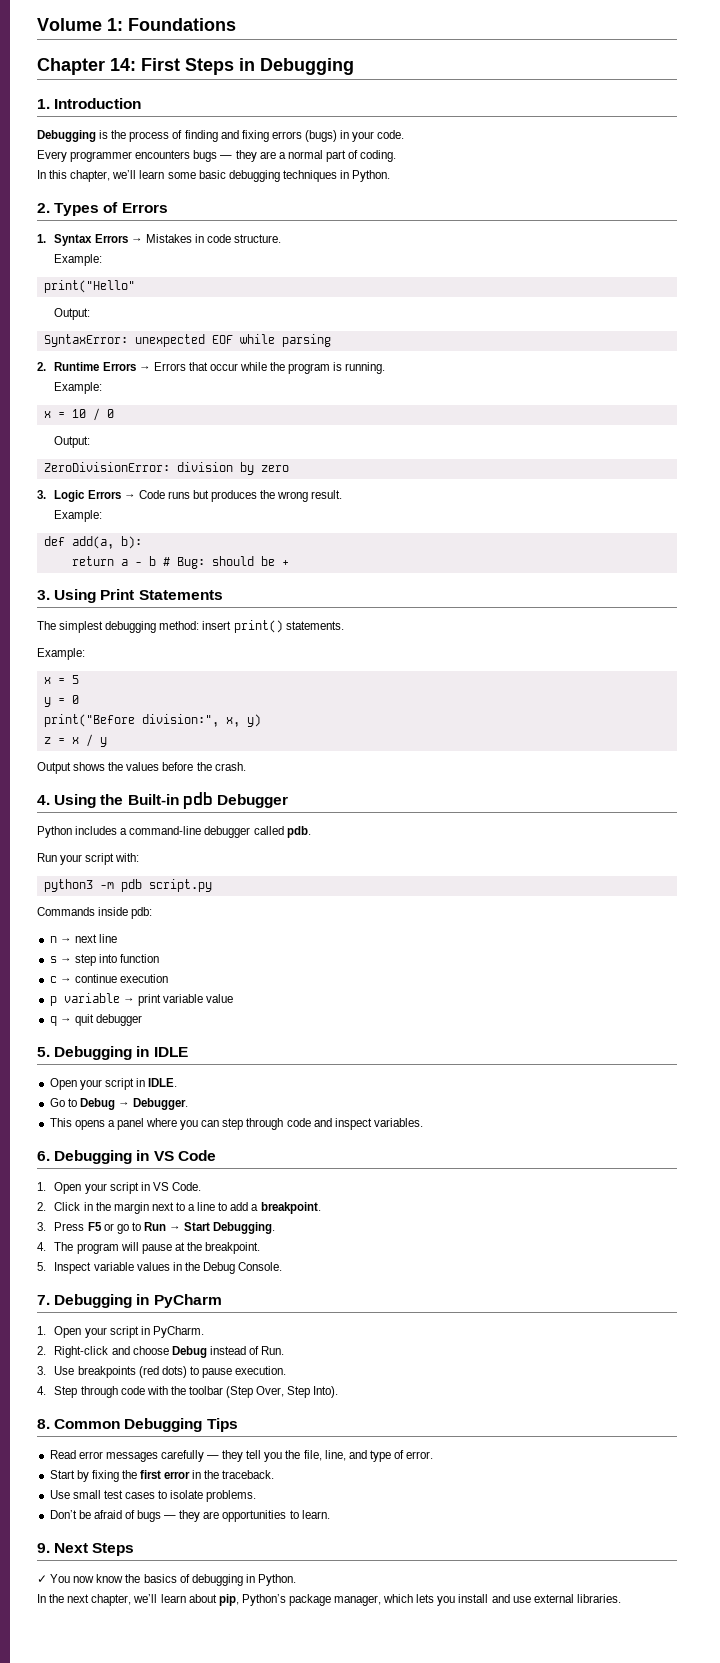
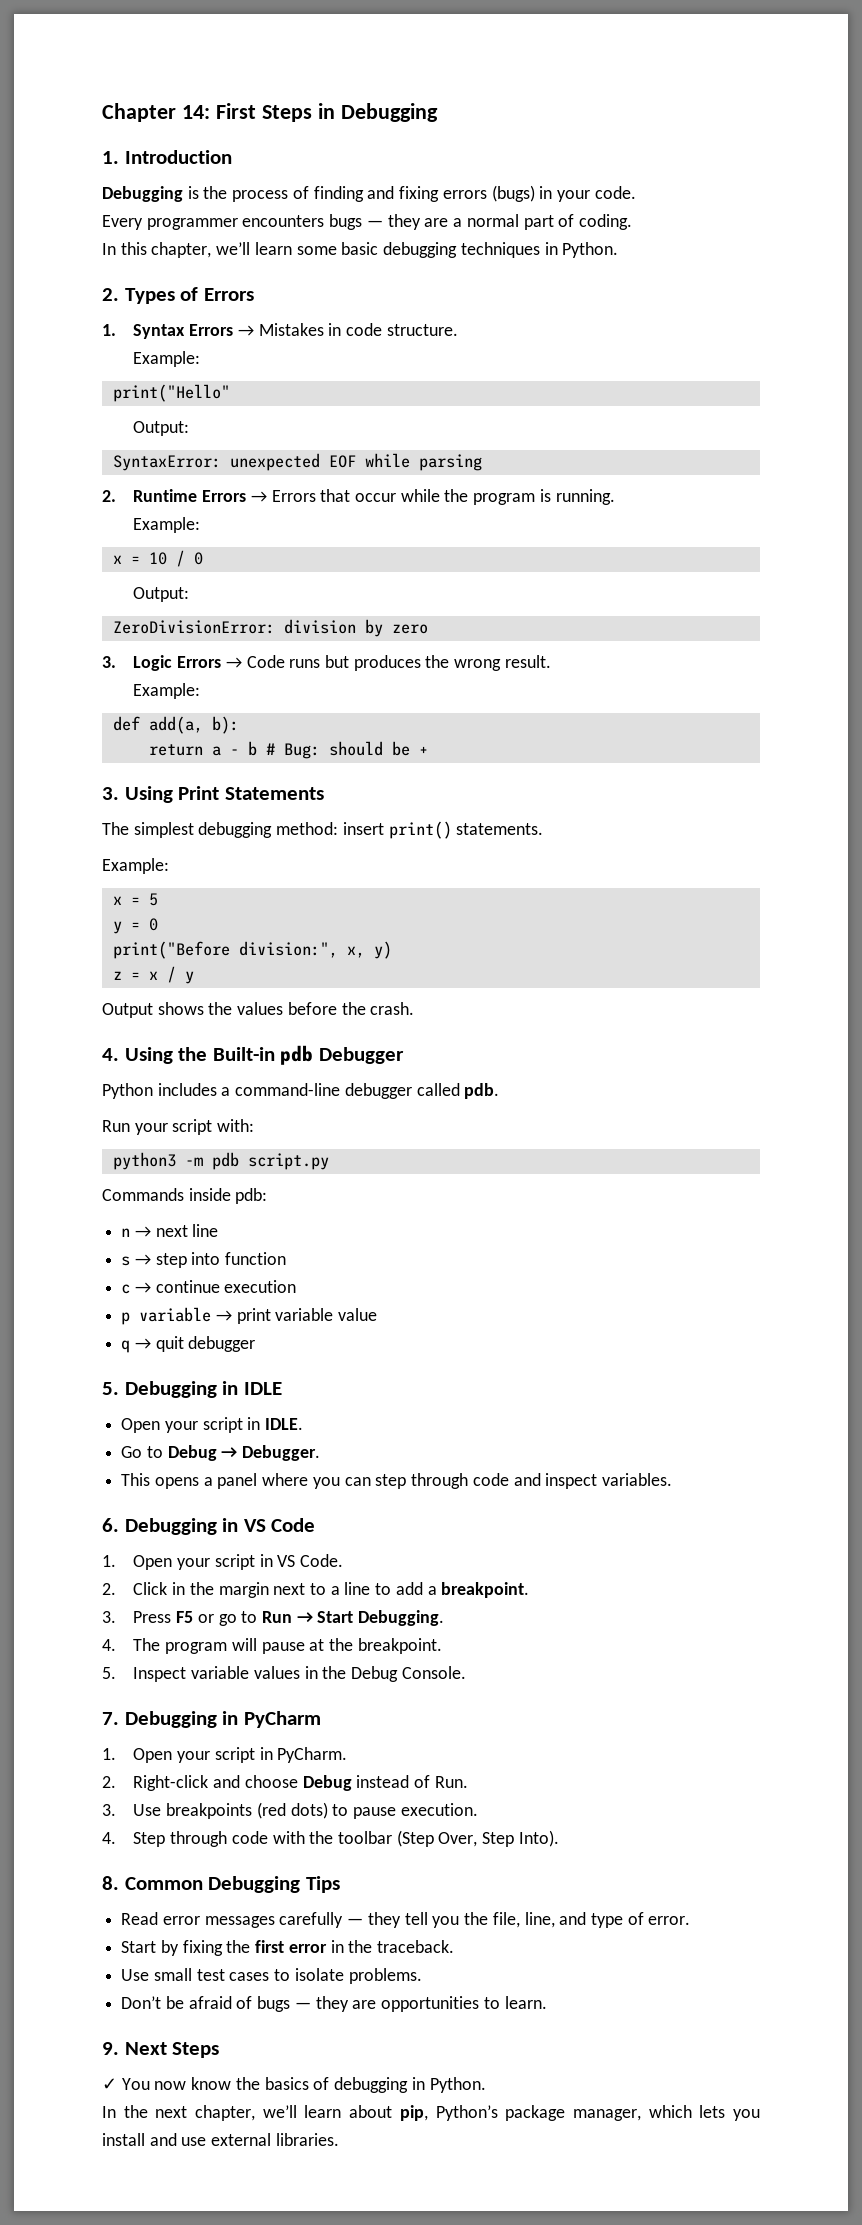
[37,18,236,31] Volume 1: Foundations // -> (102, 112) none

